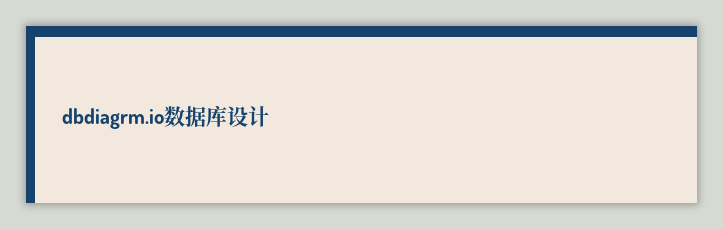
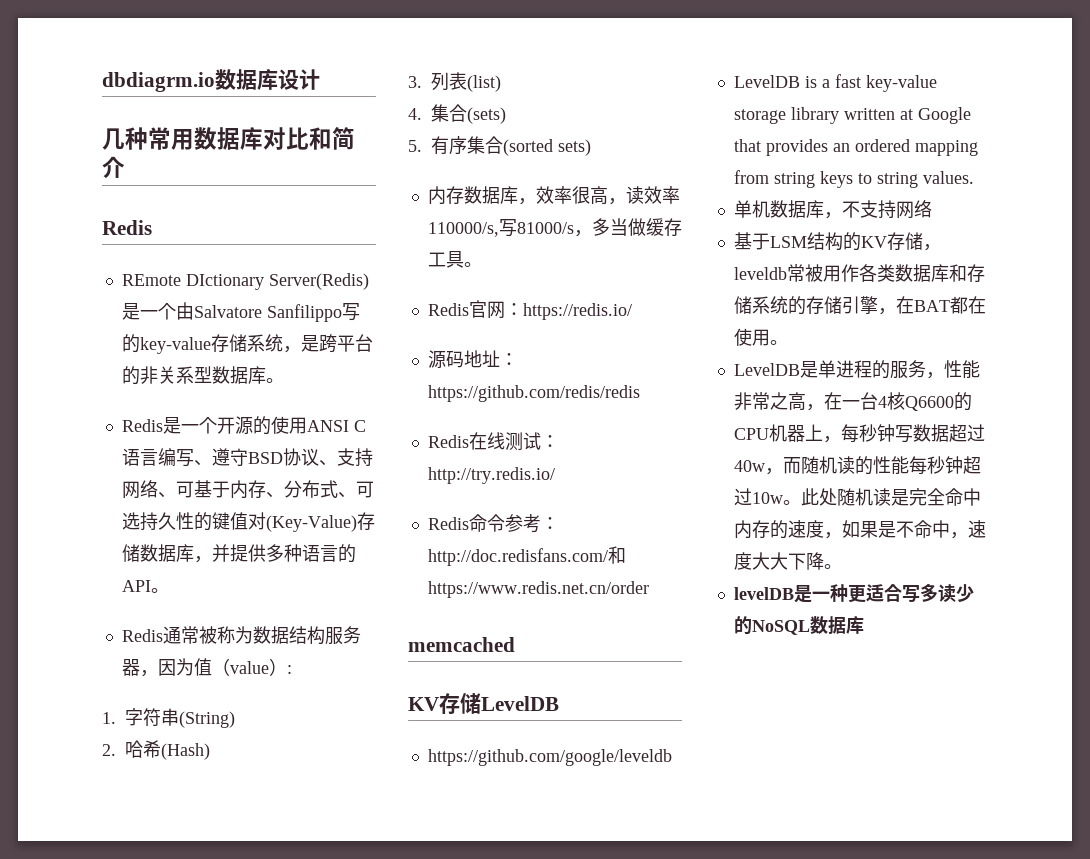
(269, 116) none -> [102,127,355,150] [102,156,125,178] [102,220,152,235] [121,273,369,290] [121,302,360,322] [121,334,373,354] [121,366,284,385] [121,416,366,435] [121,448,373,467] [121,480,374,499] [121,512,375,532] [121,544,356,563] [121,580,169,593] [121,626,361,645] [121,658,292,677] [102,708,235,728] [102,740,210,760] [408,72,501,92] [408,104,506,124] [408,136,591,156] [427,186,680,205] [427,218,682,237] [427,251,482,268] [427,300,632,320] [427,350,518,369] [427,385,640,402] [427,432,559,451] [427,467,555,484] [427,514,559,533] [427,546,626,566] [427,581,649,598] [408,637,515,652] [408,693,559,714] [427,749,672,766] [733,74,937,92] [733,107,971,124] [733,139,978,156] [733,170,974,188] [733,200,932,219] [733,232,941,251] [733,264,985,282] [733,296,986,315] [733,328,788,346] [733,360,980,379] [733,392,972,411] [733,424,985,443] [733,456,981,475] [733,488,981,506] [733,520,986,539] [733,552,842,570] [733,583,974,603] [733,616,864,635] // 几种常用数据库对比和简介 // Redis // REmote DIctionary Server(Redis)是一个由Salvatore Sanfilippo写的key-value存储系统，是跨平台的非关系型数据库。 // Redis是一个开源的使用ANSI C语言编写、遵守BSD协议、支持网络、可基于内存、分布式、可选持久性的键值对(Key-Value)存储数据库，并提供多种语言的API。 // Redis通常被称为数据结构服务器，因为值（value）: // 1.字符串(String) // 2.哈希(Hash) // 3.列表(list) // 4.集合(sets) // 5.有序集合(sorted sets) // 内存数据库，效率很高，读效率110000/s,写81000/s，多当做缓存工具。 // Redis官网：https://redis.io/ // 源码地址：https://github.com/redis/redis // Redis在线测试：http://try.redis.io/ // Redis命令参考：http://doc.redisfans.com/和https://www.redis.net.cn/order // memcached // KV存储LevelDB // https://github.com/google/leveldb // LevelDB is a fast key-value storage library written at Google that provides an ordered mapping from string keys to string values. // 单机数据库，不支持网络 // 基于LSM结构的KV存储，leveldb常被用作各类数据库和存储系统的存储引擎，在BAT都在使用。 // LevelDB是单进程的服务，性能非常之高，在一台4核Q6600的CPU机器上，每秒钟写数据超过40w，而随机读的性能每秒钟超过10w。此处随机读是完全命中内存的速度，如果是不命中，速度大大下降。 // levelDB是一种更适合写多读少的NoSQL数据库

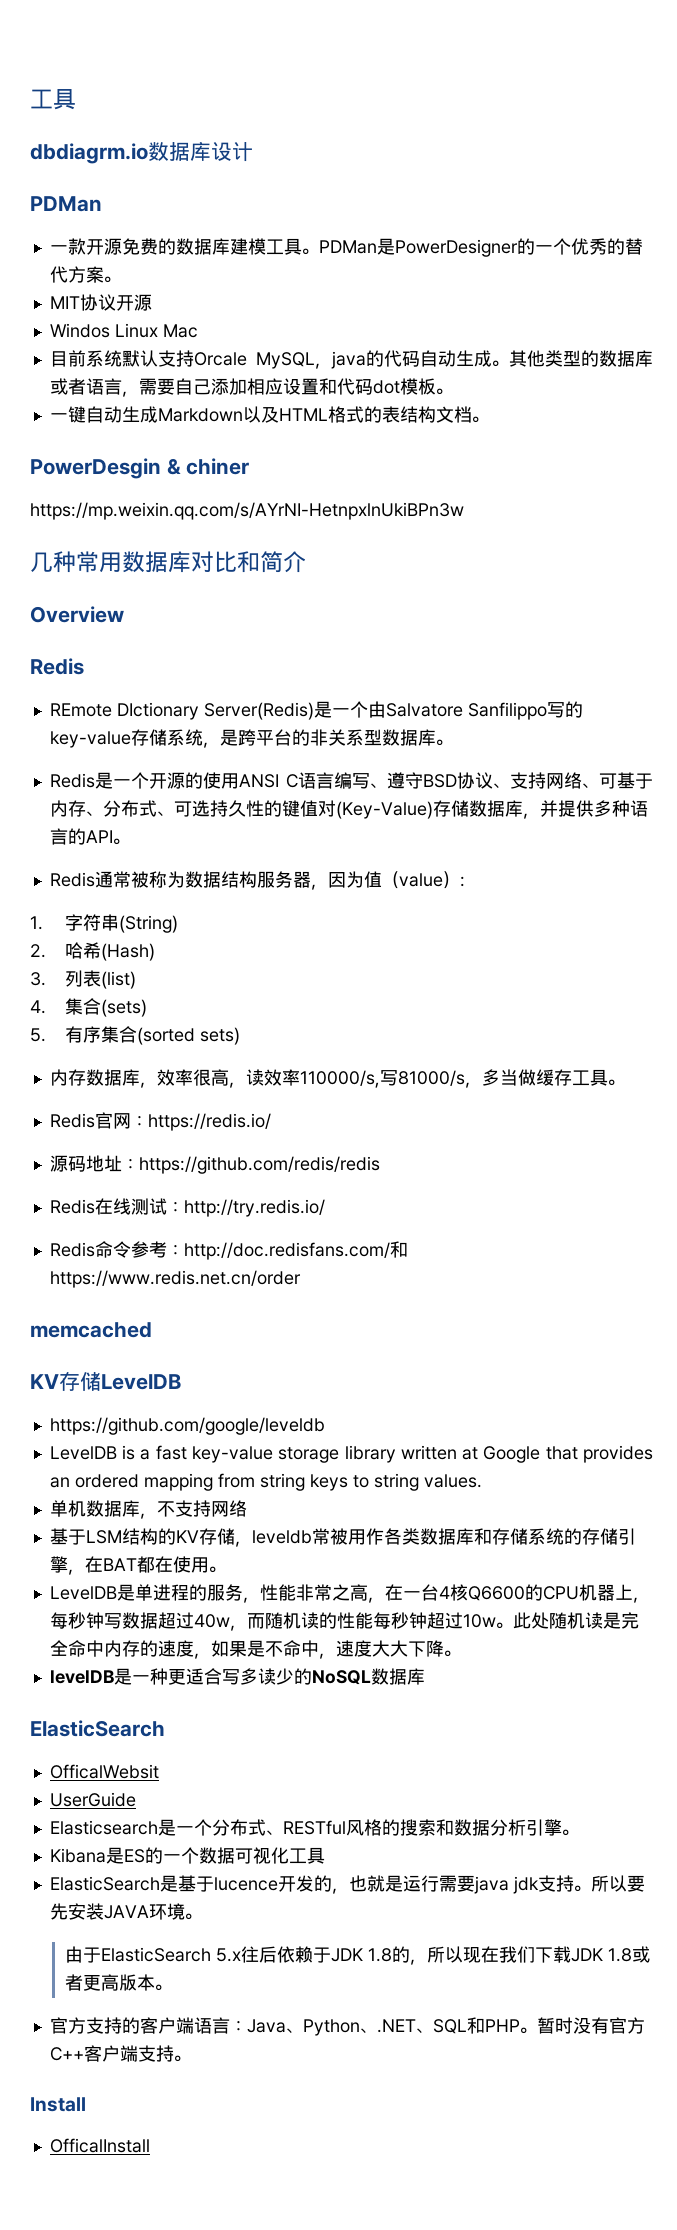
(102, 82) none -> [30,89,76,110] 工具 //
(320, 79) none -> [30,196,102,212] [49,238,643,257] [49,266,121,283] [49,294,152,311] [49,323,198,338] [49,350,653,369] [49,378,453,397] [49,406,489,423] [30,458,250,479] [30,502,464,520] // PDMan // 一款开源免费的数据库建模工具。PDMan是PowerDesigner的一个优秀的替代方案。 // MIT协议开源 // Windos Linux Mac // 目前系统默认支持Orcale MySQL，java的代码自动生成。其他类型的数据库或者语言，需要自己添加相应设置和代码dot模板。 // 一键自动生成Markdown以及HTML格式的表结构文档。 // PowerDesgin & chiner // https://mp.weixin.qq.com/s/AYrNI-HetnpxlnUkiBPn3w
(125, 167) none -> [30,606,124,623] // Overview
(864, 625) none -> [30,1720,165,1737] [49,1764,159,1779] [49,1792,136,1807] [49,1819,579,1836] [49,1847,325,1864] [49,1875,645,1894] [49,1903,202,1920] [64,1946,650,1965] [64,1974,172,1991] [49,2017,645,2036] [49,2045,191,2062] [30,2097,86,2112] [49,2138,150,2153] // ElasticSearch // OfficalWebsit // UserGuide // Elasticsearch是一个分布式、RESTful风格的搜索和数据分析引擎。 // Kibana是ES的一个数据可视化工具 // ElasticSearch是基于lucence开发的，也就是运行需要java jdk支持。所以要先安装JAVA环境。 // 由于ElasticSearch 5.x往后依赖于JDK 1.8的，所以现在我们下载JDK 1.8或者更高版本。 // 官方支持的客户端语言：Java、Python、.NET、SQL和PHP。暂时没有官方C++客户端支持。 // Install // OfficalInstall

